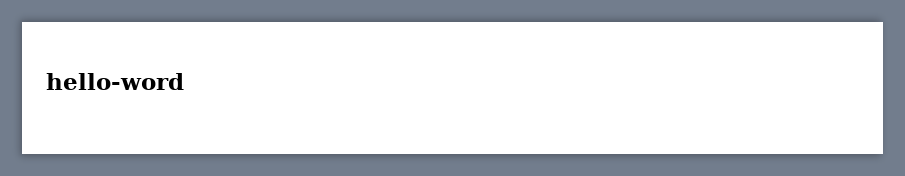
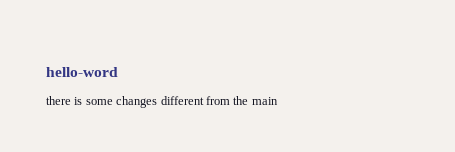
(184, 81) none -> [46,96,278,108] // there is some changes different from the main

